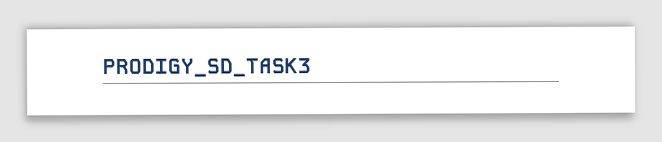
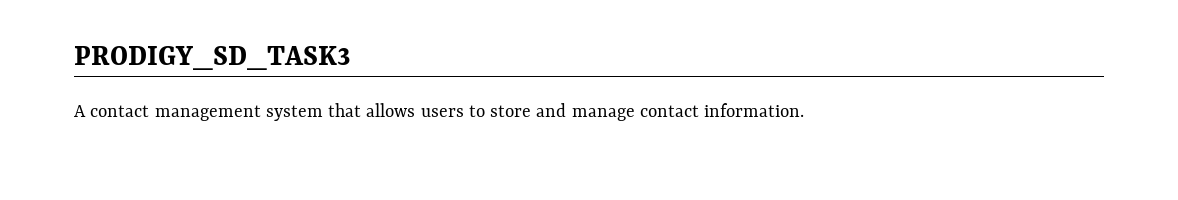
(312, 68) none -> [74,103,805,121] // A contact management system that allows users to store and manage contact information.

